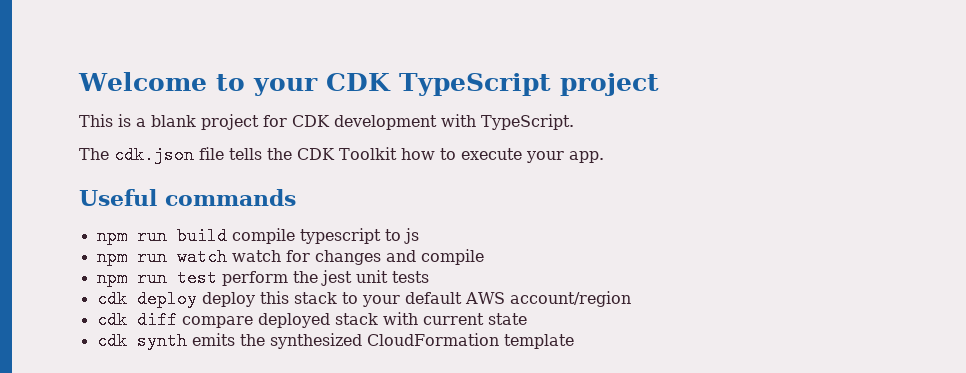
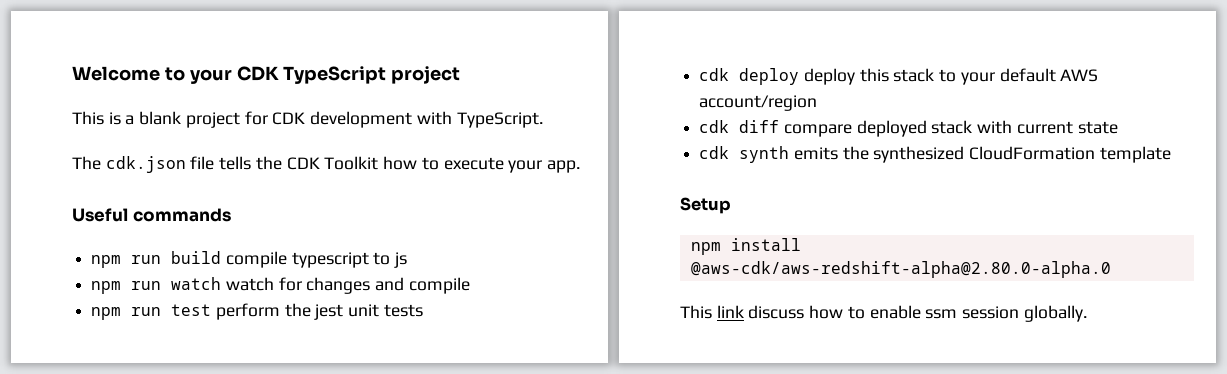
(574, 341) none -> [680,197,731,214] [690,238,801,255] [690,261,1111,278] [680,305,1087,322] // Setup // npm install @aws-cdk/aws-redshift-alpha@2.80.0-alpha.0 // This link discuss how to enable ssm session globally.

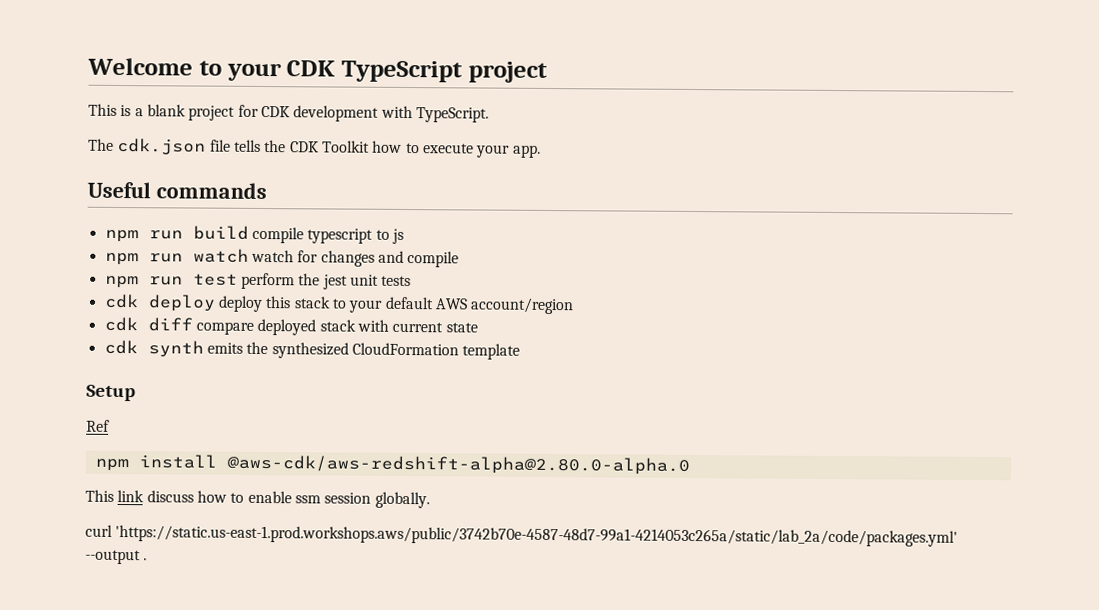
(731, 205) none -> [86,419,110,432] // Ref
(1087, 313) none -> [85,524,959,547] [85,549,148,565] // curl 'https://static.us-east-1.prod.workshops.aws/public/3742b70e-4587-48d7-99a1-4214053c265a/static/lab_2a/code/packages.yml' --output .

